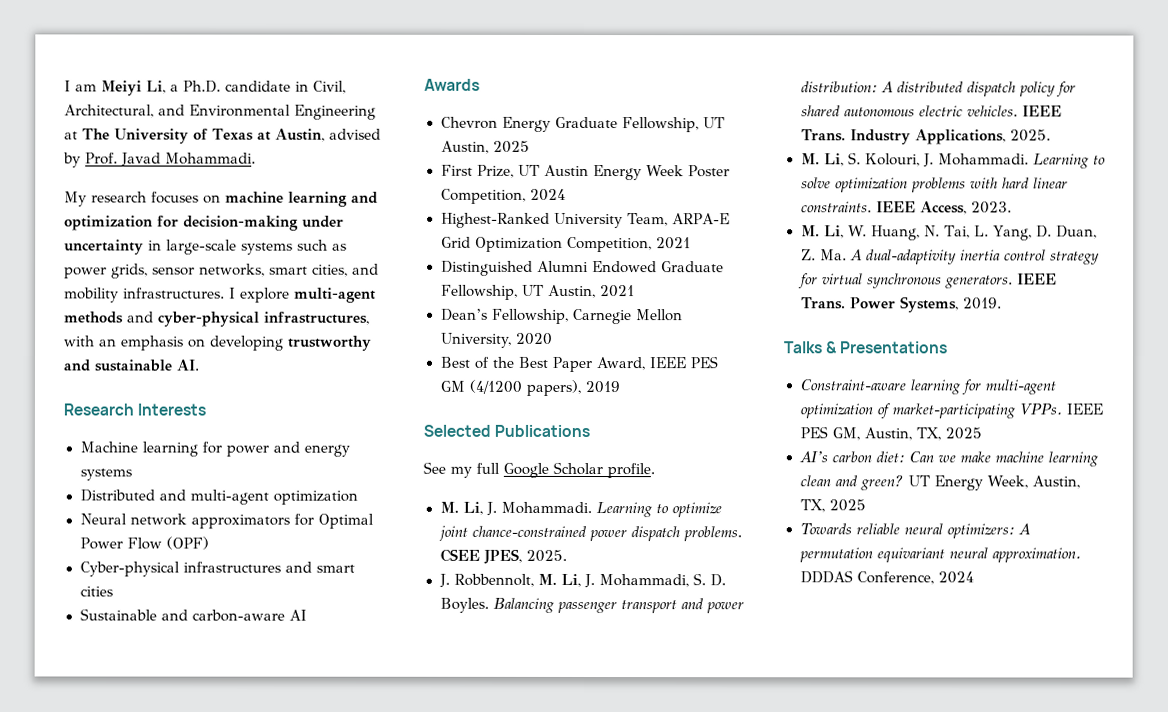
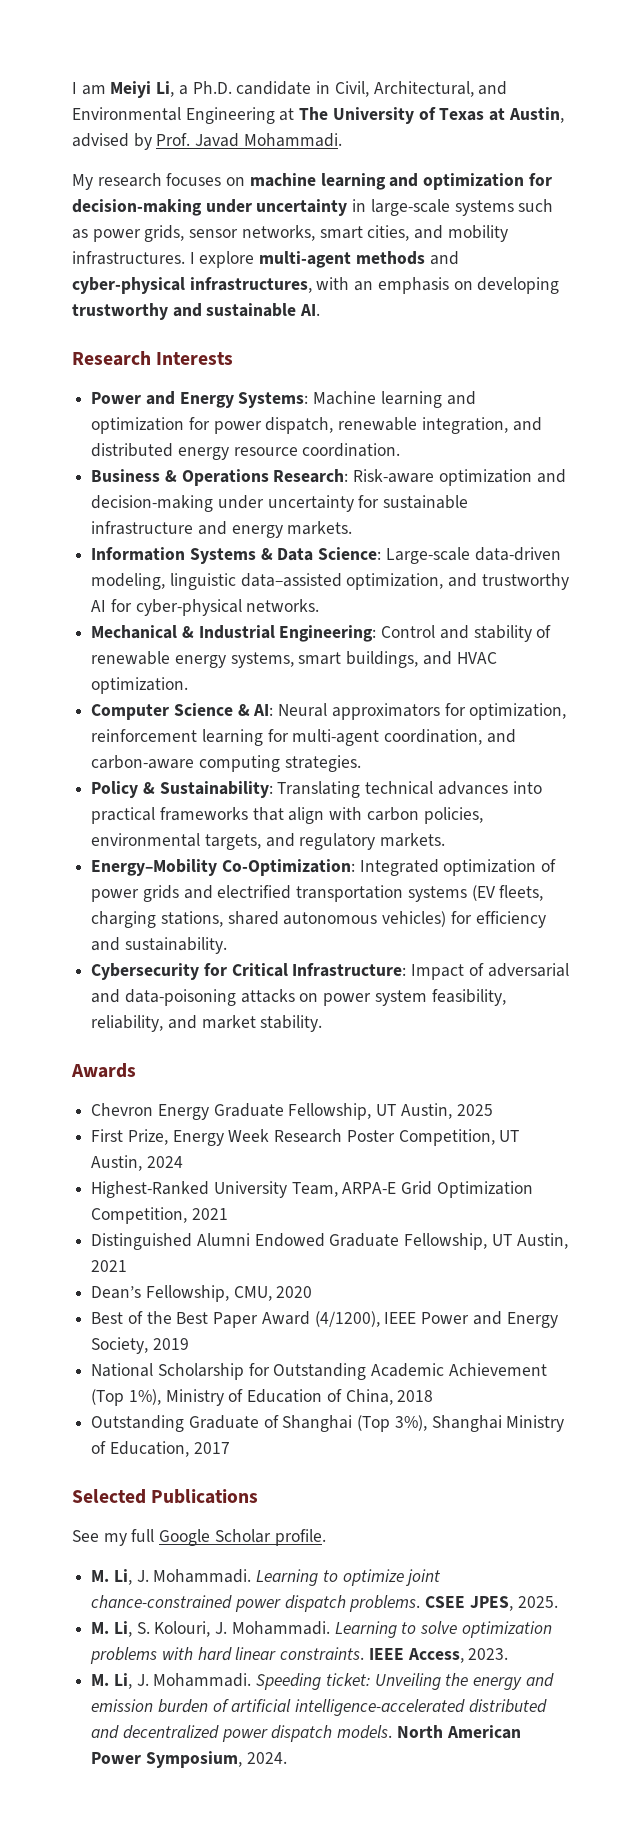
[79,441,350,457] [79,468,132,481] [79,489,358,505] [79,513,374,529] [79,536,209,550] [79,561,355,577] [79,586,113,597] [79,608,307,622] Machine learning for power and energy systems // Distributed and multi-agent optimization // Neural network approximators for Optimal Power Flow (OPF) // Cyber-physical infrastructures and smart cities // Sustainable and carbon-aware AI -> [91,391,476,408] [91,417,542,434] [91,443,401,460] [91,469,566,486] [91,495,469,512] [91,521,353,538] [91,547,561,564] [91,573,569,590] [91,599,320,616] [91,625,552,642] [91,651,497,668] [91,677,189,694] [91,703,567,720] [91,729,516,746] [91,755,361,772] [91,781,542,798] [91,807,483,824] [91,833,446,850] [91,859,557,876] [91,885,544,902] [91,911,546,928] [91,937,227,954] [91,963,569,980] [91,989,506,1006] [91,1015,323,1032] Power and Energy Systems: Machine learning and optimization for power dispatch, renewable integration, and distributed energy resource coordination. // Business & Operations Research: Risk-aware optimization and decision-making under uncertainty for sustainable infrastructure and energy markets. // Information Systems & Data Science: Large-scale data-driven modeling, linguistic data–assisted optimization, and trustworthy AI for cyber-physical networks. // Mechanical & Industrial Engineering: Control and stability of renewable energy systems, smart buildings, and HVAC optimization. // Computer Science & AI: Neural approximators for optimization, reinforcement learning for multi-agent coordination, and carbon-aware computing strategies. // Policy & Sustainability: Translating technical advances into practical frameworks that align with carbon policies, environmental targets, and regulatory markets. // Energy–Mobility Co-Optimization: Integrated optimization of power grids and electrified transportation systems (EV fleets, charging stations, shared autonomous vehicles) for efficiency and sustainability. // Cybersecurity for Critical Infrastructure: Impact of adversarial and data-poisoning attacks on power system feasibility, reliability, and market stability.
[517,164,589,177] UT Austin -> (168, 1137) none
(685, 171) none -> [274,1129,343,1143] Research
(526, 196) none -> [499,1130,520,1142] [91,1155,143,1171] UT Austin,
[572,308,683,325] [440,332,513,348] Carnegie Mellon University, -> [233,1286,272,1301] CMU,
[595,356,719,371] [439,379,620,396] Award, IEEE PES GM (4/1200 papers), 2019 -> [261,1311,558,1328] [91,1337,189,1354] [91,1363,547,1380] [91,1389,434,1406] [91,1415,565,1432] [91,1441,230,1457] Award (4/1200), IEEE Power and Energy Society, 2019 // National Scholarship for Outstanding Academic Achievement (Top 1%), Ministry of Education of China, 2018 // Outstanding Graduate of Shanghai (Top 3%), Shanghai Ministry of Education, 2017
[438,573,726,589] [439,597,744,614] [800,81,1076,97] [800,105,1062,117] [800,129,1052,145] // J. Robbennolt, M. Li, J. Mohammadi, S. D. Boyles. Balancing passenger transport and power distribution: A distributed dispatch policy for shared autonomous electric vehicles. IEEE Trans. Industry Applications, 2025. -> (558, 1602) none
[847,225,1098,241] [800,249,1100,265] [797,273,1057,289] [800,296,1003,313] [784,341,949,354] [799,379,1056,395] [799,403,1103,419] [799,426,982,441] [798,451,1099,467] [799,475,1081,491] [799,499,866,513] [799,523,1032,539] [798,547,1081,563] [799,570,974,585] W. Huang, N. Tai, L. Yang, D. Duan, Z. Ma. A dual-adaptivity inertia control strategy for virtual synchronous generators. IEEE Trans. Power Systems, 2019. // Talks & Presentations // Constraint-aware learning for multi-agent optimization of market-participating VPPs. IEEE PES GM, Austin, TX, 2025 // AI’s carbon diet: Can we make machine learning clean and green? UT Energy Week, Austin, TX, 2025 // Towards reliable neural optimizers: A permutation equivariant neural approximation. DDDAS Conference, 2024 -> [136,1673,554,1690] [91,1699,547,1716] [91,1725,521,1742] [91,1751,287,1768] J. Mohammadi. Speeding ticket: Unveiling the energy and emission burden of artificial intelligence-accelerated distributed and decentralized power dispatch models. North American Power Symposium, 2024.

